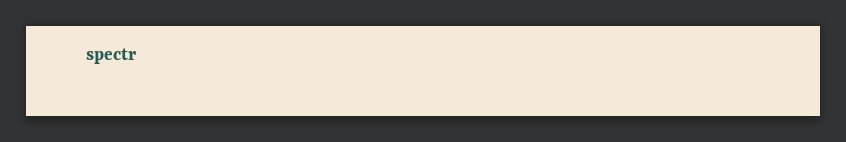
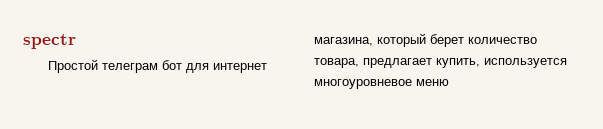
(136, 56) none -> [48,59,268,73] [314,33,537,47] [314,58,567,68] [314,79,449,89] // Простой телеграм бот для интернет магазина, который берет количество товара, предлагает купить, используется многоуровневое меню

